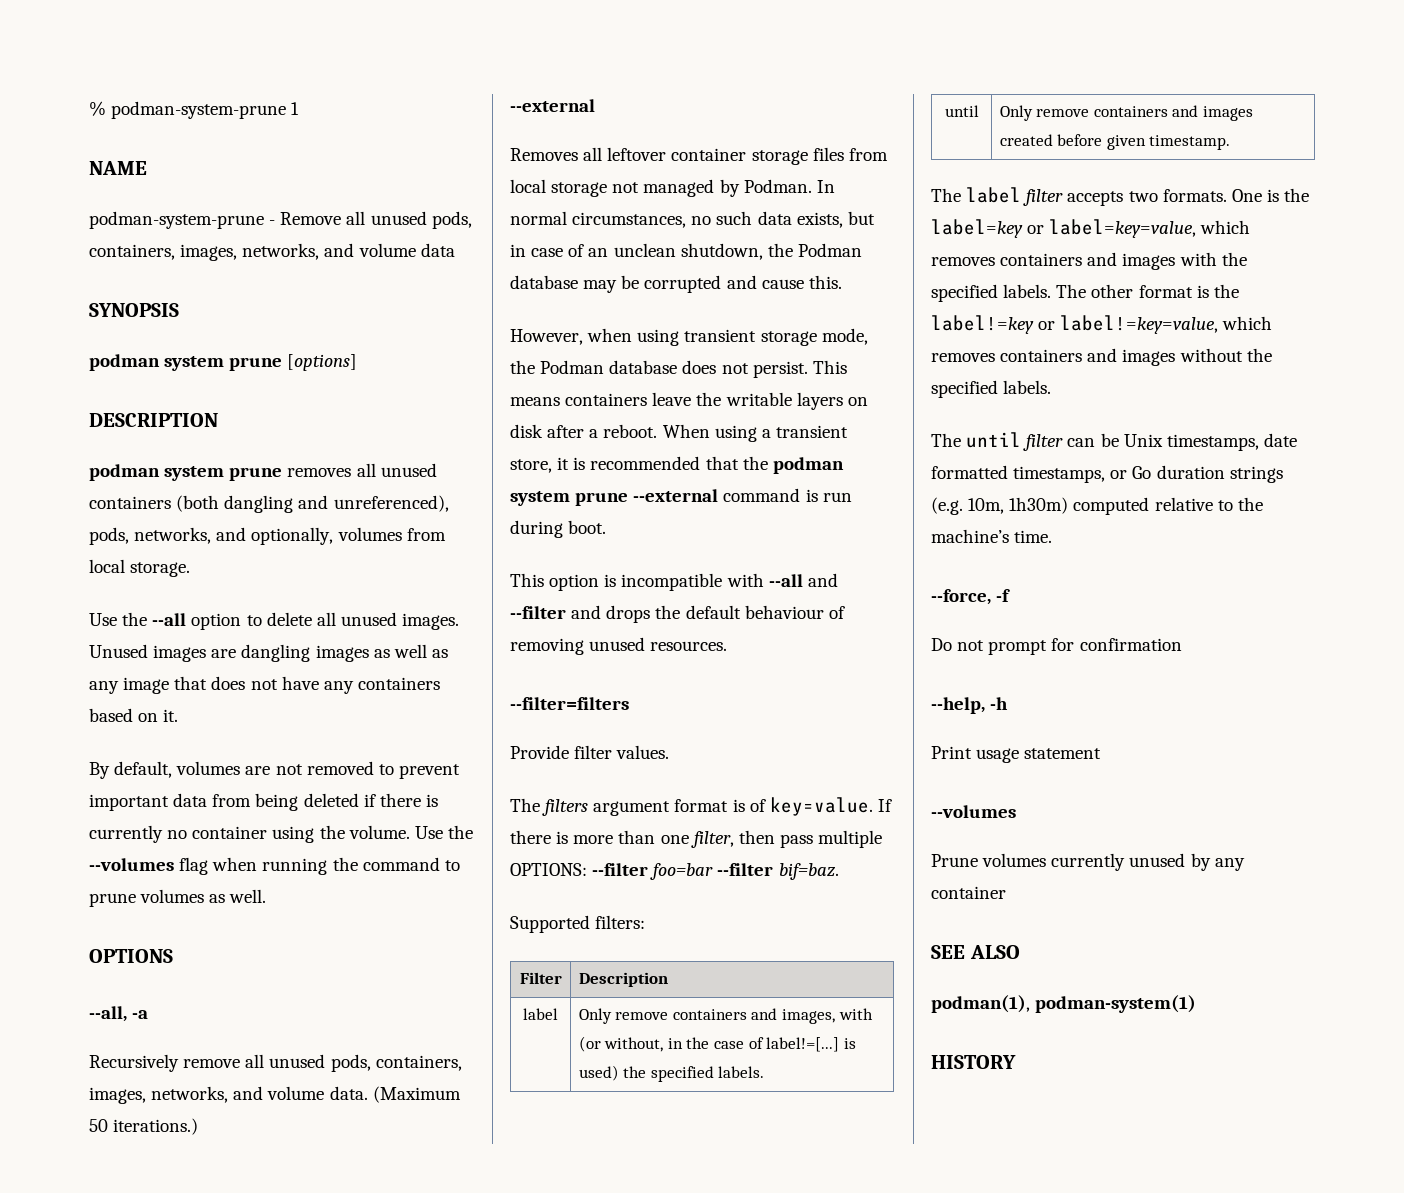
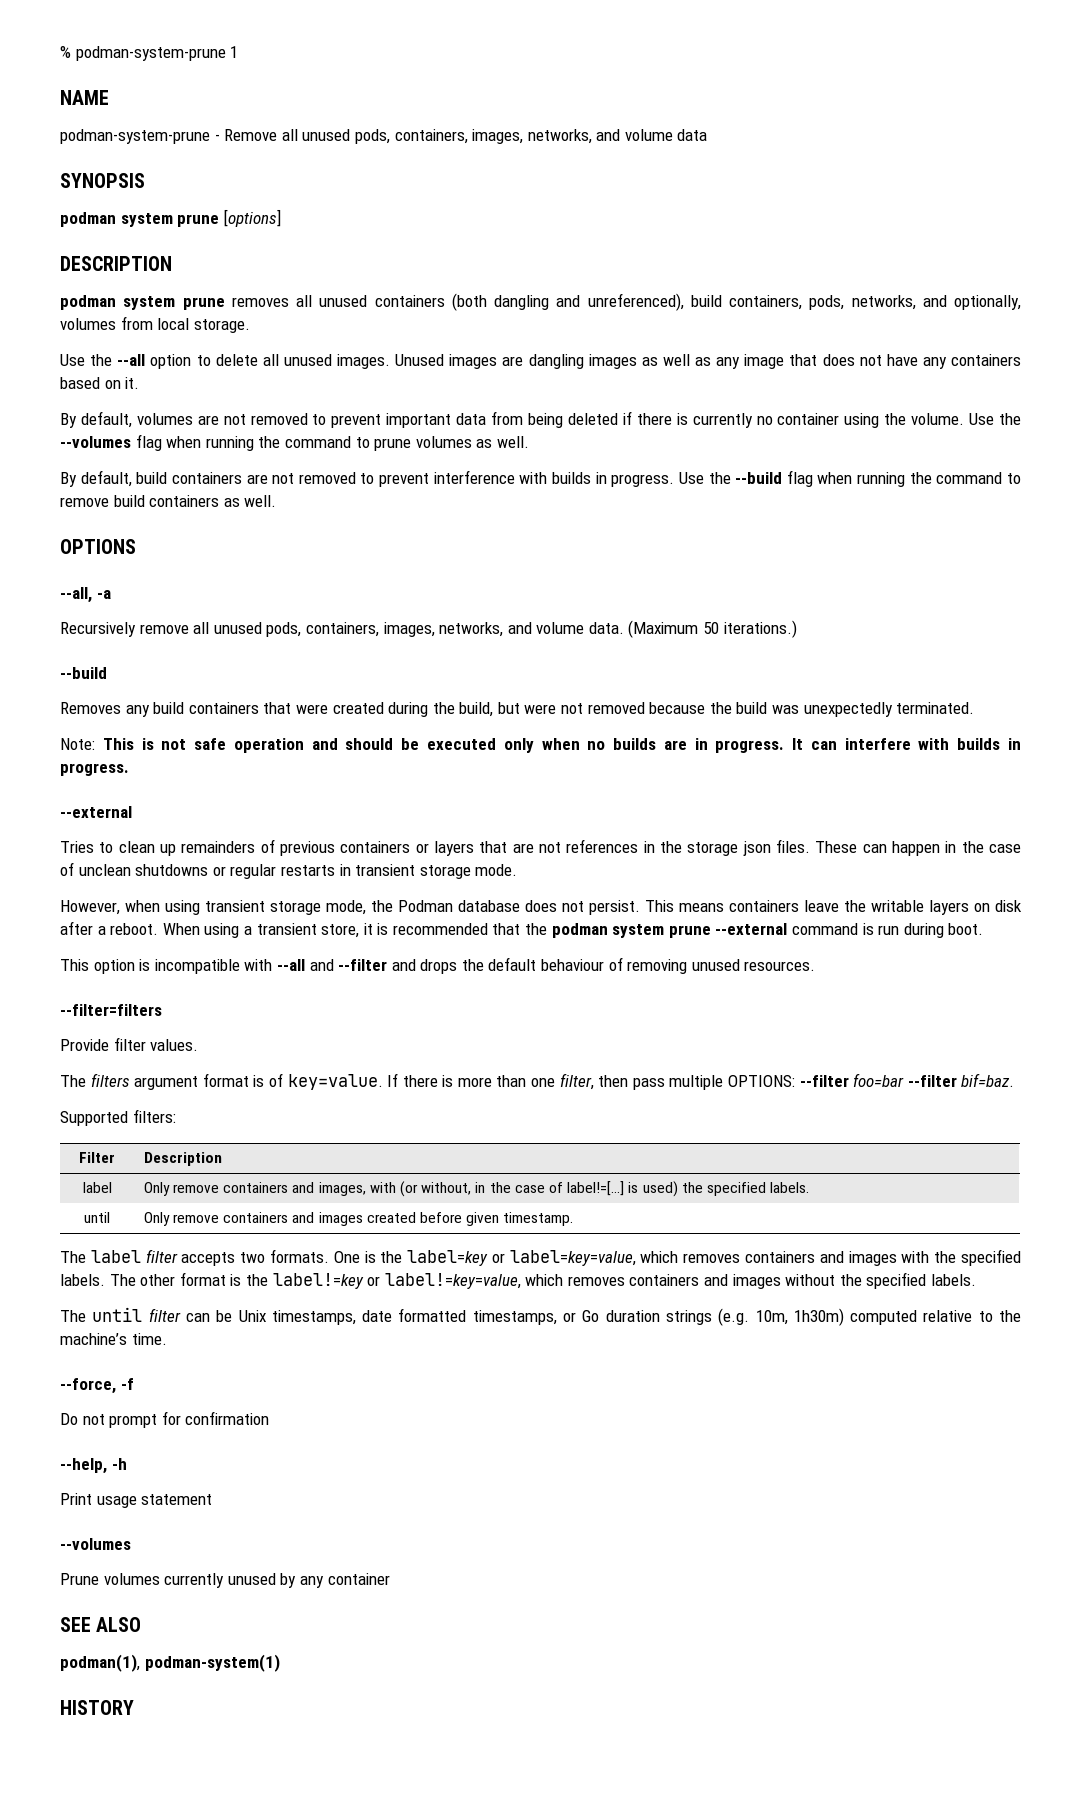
(449, 503) none -> [690,295,802,310] build containers,
(267, 896) none -> [60,470,1021,487] [60,495,277,507] // By default, build containers are not removed to prevent interference with builds in progress. Use the --build flag when running the command to remove build containers as well.
[510,99,595,112] [510,147,888,165] [510,179,835,197] [510,211,875,228] [510,243,862,260] [510,275,842,293] --external // Removes all leftover container storage files from local storage not managed by Podman. In normal circumstances, no such data exists, but in case of an unclean shutdown, the Podman database may be corrupted and cause this. -> [60,667,107,679] [60,702,975,717] [60,738,1021,753] [60,763,129,776] [60,806,132,818] [60,839,1022,856] [60,862,518,879] --build // Removes any build containers that were created during the build, but were not removed because the build was unexpectedly terminated. // Note: This is not safe operation and should be executed only when no builds are in progress. It can interfere with builds in progress. // --external // Tries to clean up remainders of previous containers or layers that are not references in the storage json files. These can happen in the case of unclean shutdowns or regular restarts in transient storage mode.

